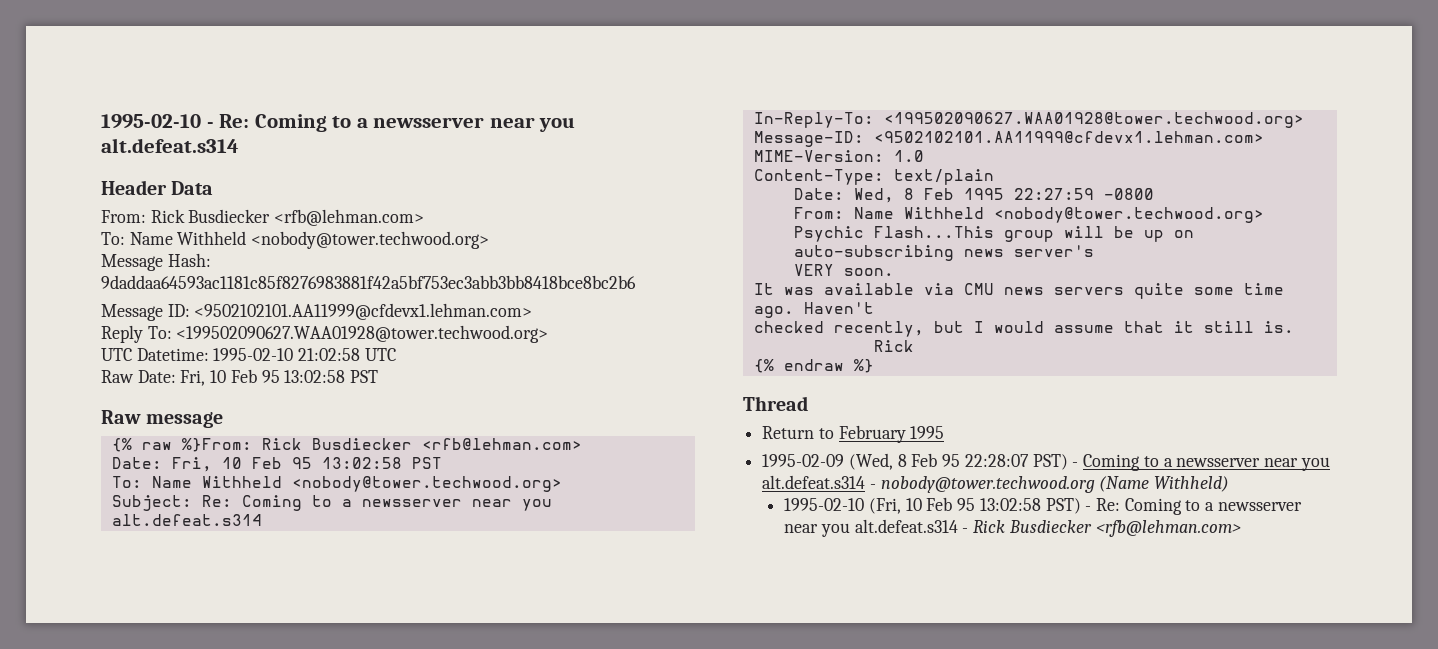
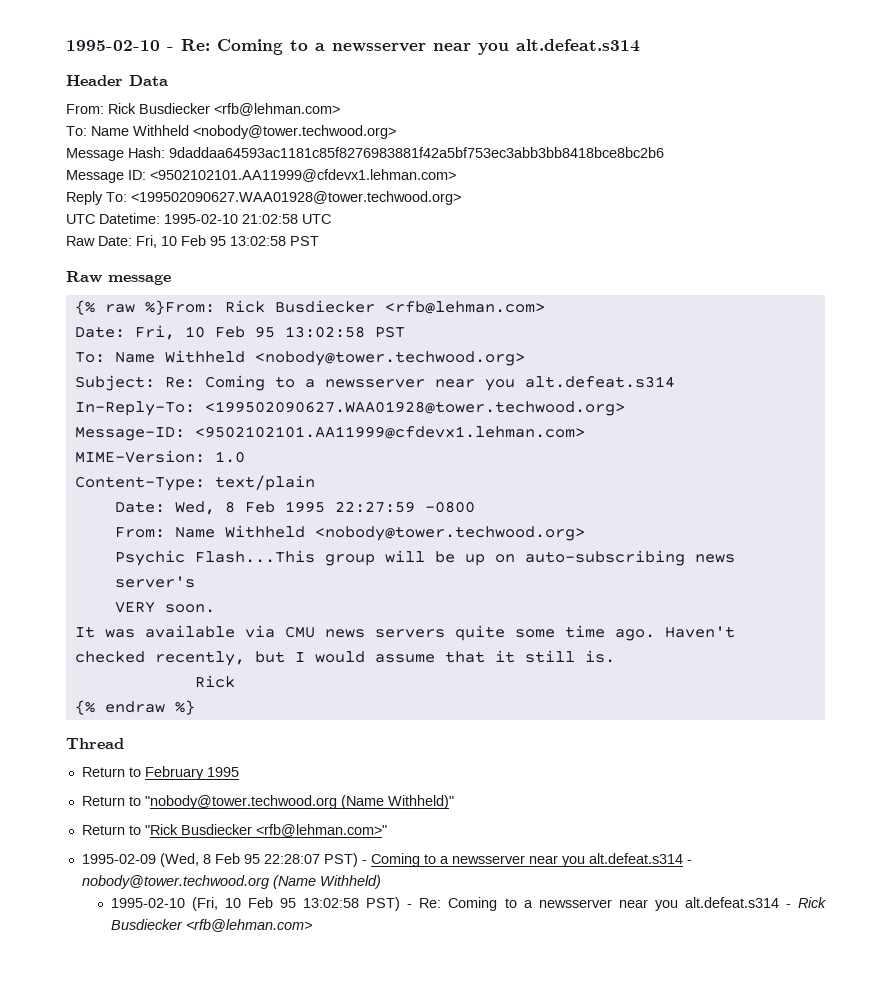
(945, 432) none -> [81,795,454,809] [81,824,387,837] // Return to "nobody@tower.techwood.org (Name Withheld)" // Return to "Rick Busdiecker <rfb@lehman.com>"

